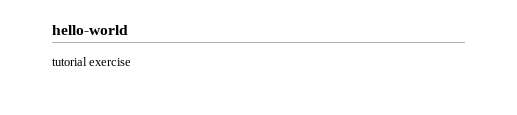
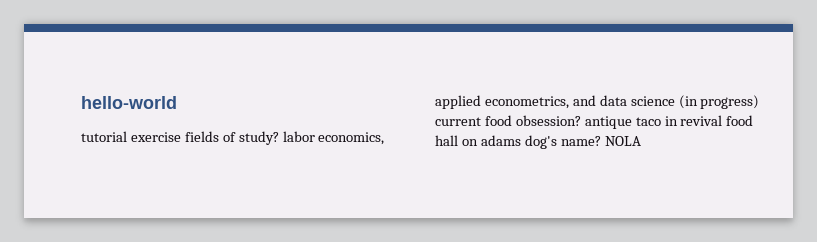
(132, 62) none -> [184,131,385,145] [435,95,760,109] [435,115,754,129] [435,135,641,149] fields of study? labor economics, applied econometrics, and data science (in progress) current food obsession? antique taco in revival food hall on adams dog's name? NOLA

